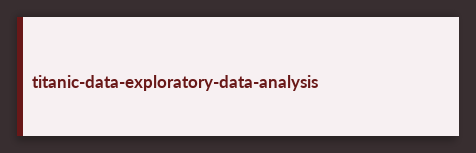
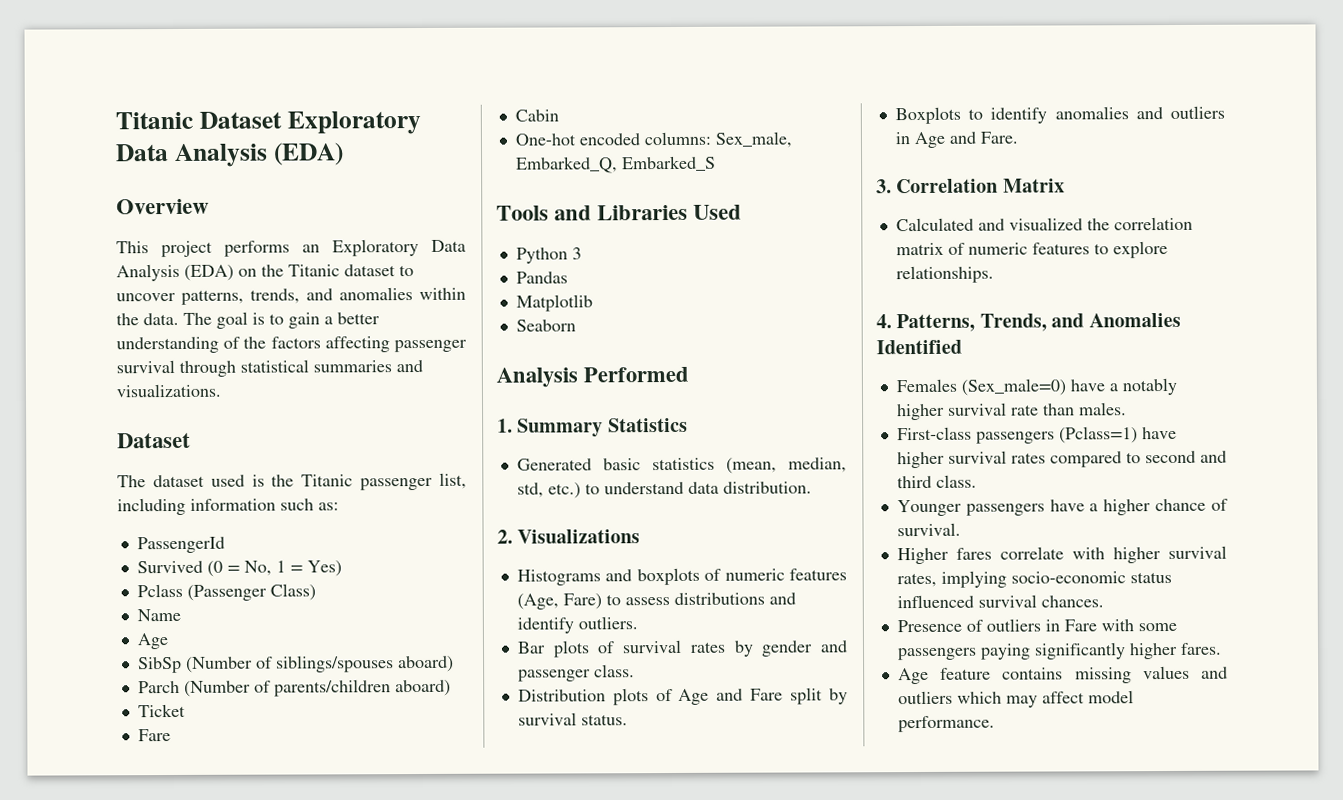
[32,75,318,91] titanic-data-exploratory-data-analysis -> [115,111,421,135] [115,142,344,167] [116,198,209,215] [116,239,466,258] [116,263,414,282] [116,287,466,305] [116,311,380,329] [116,336,467,354] [116,359,423,377] [116,383,221,398] [117,432,191,449] [117,472,467,491] [117,497,339,516] [136,536,225,554] [136,560,342,577] [136,583,316,601] [136,608,181,622] [136,633,168,650] [137,655,454,674] [137,679,451,697] [137,703,186,718] [137,729,171,742] [514,109,559,122] [514,131,792,148] [515,155,716,174] [496,204,743,221] [515,247,582,264] [515,271,568,284] [515,294,593,312] [515,319,576,332] [496,366,690,388] [497,417,688,438] [516,457,847,474] [516,481,812,499] [497,529,641,544] [516,567,847,586] [516,592,796,610] [516,616,638,634] [516,639,848,658] [517,664,635,682] [517,687,848,706] [517,712,628,726] [894,105,1225,125] [894,131,1018,149] [876,178,1065,194] [895,216,1193,232] [895,241,1168,259] [895,265,994,284] [876,312,1181,333] [876,339,962,355] [895,377,1177,396] [896,402,1127,421] [896,426,1177,444] [896,450,1227,469] [896,474,977,489] [896,498,1228,517] [896,522,961,537] [896,545,1227,565] [896,570,1172,588] [896,594,1104,609] [896,618,1177,633] [896,642,1222,661] [897,665,1228,685] [897,690,1134,708] [897,715,995,733] Titanic Dataset Exploratory Data Analysis (EDA) // Overview // This project performs an Exploratory Data Analysis (EDA) on the Titanic dataset to uncover patterns, trends, and anomalies within the data. The goal is to gain a better understanding of the factors affecting passenger survival through statistical summaries and visualizations. // Dataset // The dataset used is the Titanic passenger list, including information such as: // PassengerId // Survived (0 = No, 1 = Yes) // Pclass (Passenger Class) // Name // Age // SibSp (Number of siblings/spouses aboard) // Parch (Number of parents/children aboard) // Ticket // Fare // Cabin // One-hot encoded columns: Sex_male, Embarked_Q, Embarked_S // Tools and Libraries Used // Python 3 // Pandas // Matplotlib // Seaborn // Analysis Performed // 1. Summary Statistics // Generated basic statistics (mean, median, std, etc.) to understand data distribution. // 2. Visualizations // Histograms and boxplots of numeric features (Age, Fare) to assess distributions and identify outliers. // Bar plots of survival rates by gender and passenger class. // Distribution plots of Age and Fare split by survival status. // Boxplots to identify anomalies and outliers in Age and Fare. // 3. Correlation Matrix // Calculated and visualized the correlation matrix of numeric features to explore relationships. // 4. Patterns, Trends, and Anomalies Identified // Females (Sex_male=0) have a notably higher survival rate than males. // First-class passengers (Pclass=1) have higher survival rates compared to second and third class. // Younger passengers have a higher chance of survival. // Higher fares correlate with higher survival rates, implying socio-economic status influenced survival chances. // Presence of outliers in Fare with some passengers paying significantly higher fares. // Age feature contains missing values and outliers which may affect model performance.

